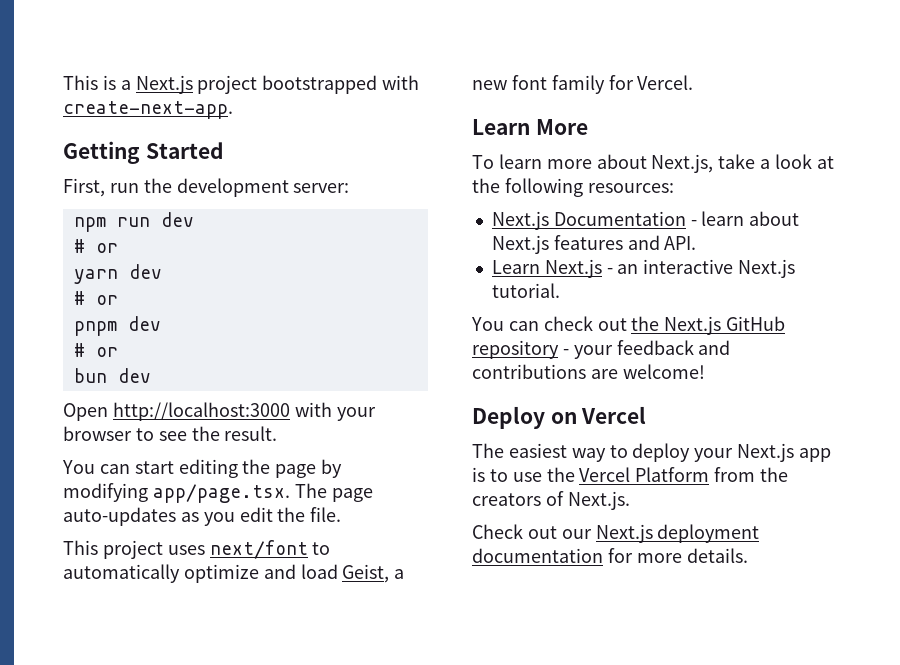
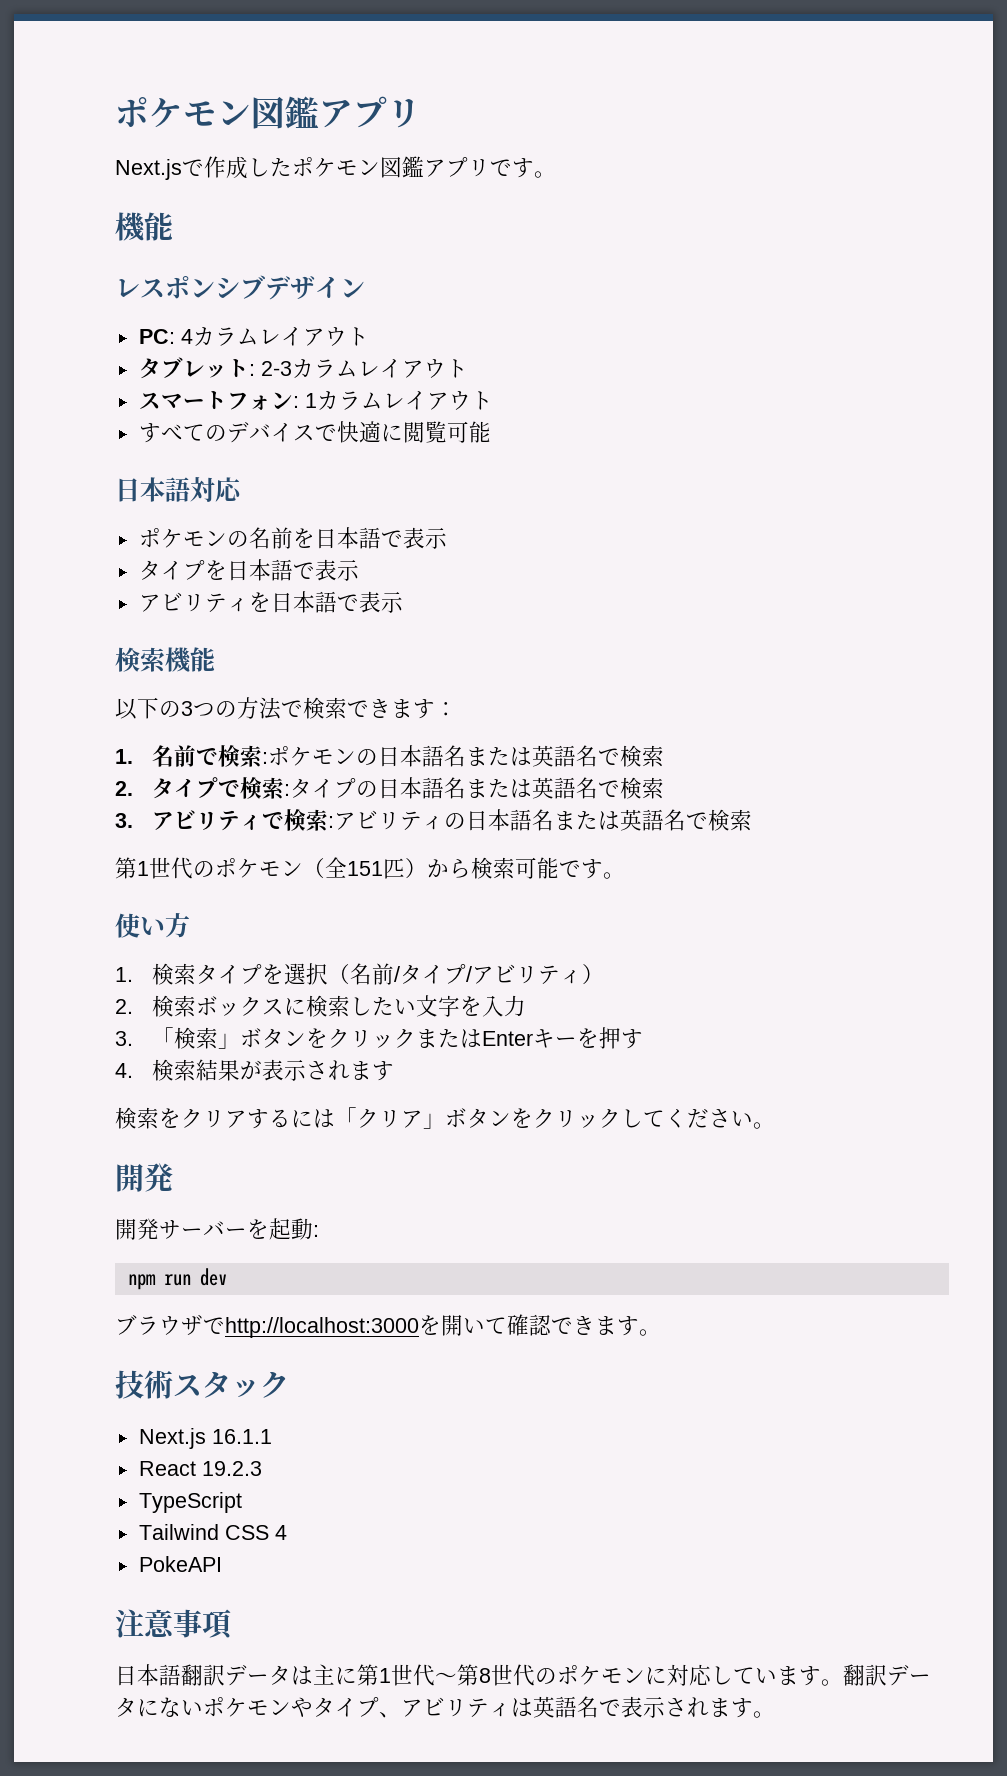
[63,75,420,94] [63,101,233,119] [63,141,224,164] [63,178,350,197] [73,212,194,232] [73,239,118,253] [73,264,162,284] [73,291,118,305] [73,316,161,336] [73,343,118,357] [73,368,151,383] [63,402,376,421] [63,426,278,441] [62,459,343,478] [63,483,373,503] [63,507,342,526] [63,540,331,559] [63,564,405,583] [472,75,694,94] [472,119,588,135] [472,154,834,173] [472,178,674,197] [491,211,800,230] [491,235,697,254] [491,259,796,278] [491,283,560,298] [471,316,786,335] [472,340,731,359] [472,364,705,379] [472,406,647,429] [472,443,832,462] [472,467,789,482] [472,491,630,510] [472,524,760,543] [472,548,748,563] This is a Next.js project bootstrapped with create-next-app. // Getting Started // First, run the development server: // npm run dev // # or // yarn dev // # or // pnpm dev // # or // bun dev // Open http://localhost:3000 with your browser to see the result. // You can start editing the page by modifying app/page.tsx. The page auto-updates as you edit the file. // This project uses next/font to automatically optimize and load Geist, a new font family for Vercel. // Learn More // To learn more about Next.js, take a look at the following resources: // Next.js Documentation - learn about Next.js features and API. // Learn Next.js - an interactive Next.js tutorial. // You can check out the Next.js GitHub repository - your feedback and contributions are welcome! // Deploy on Vercel // The easiest way to deploy your Next.js app is to use the Vercel Platform from the creators of Next.js. // Check out our Next.js deployment documentation for more details. -> [115,96,421,129] [115,156,556,180] [115,212,173,242] [115,275,365,300] [138,327,369,346] [138,357,468,379] [138,391,493,410] [138,421,491,443] [115,477,243,502] [138,527,447,549] [138,559,359,581] [138,591,403,613] [115,647,215,673] [115,697,457,720] [115,745,665,768] [115,777,665,800] [115,809,753,832] [115,857,625,879] [115,913,190,938] [115,963,605,985] [115,995,527,1017] [115,1027,644,1049] [115,1059,395,1081] [115,1107,775,1129] [115,1163,173,1192] [115,1218,319,1240] [127,1268,227,1290] [115,1314,661,1338] [115,1370,289,1399] [138,1428,272,1449] [138,1461,262,1476] [138,1492,242,1513] [138,1524,287,1540] [138,1556,222,1572] [115,1609,232,1639] [115,1664,931,1686] [115,1696,775,1718] ポケモン図鑑アプリ // Next.jsで作成したポケモン図鑑アプリです。 // 機能 // レスポンシブデザイン // PC: 4カラムレイアウト // タブレット: 2-3カラムレイアウト // スマートフォン: 1カラムレイアウト // すべてのデバイスで快適に閲覧可能 // 日本語対応 // ポケモンの名前を日本語で表示 // タイプを日本語で表示 // アビリティを日本語で表示 // 検索機能 // 以下の3つの方法で検索できます： // 1.名前で検索:ポケモンの日本語名または英語名で検索 // 2.タイプで検索:タイプの日本語名または英語名で検索 // 3.アビリティで検索:アビリティの日本語名または英語名で検索 // 第1世代のポケモン（全151匹）から検索可能です。 // 使い方 // 1.検索タイプを選択（名前/タイプ/アビリティ） // 2.検索ボックスに検索したい文字を入力 // 3.「検索」ボタンをクリックまたはEnterキーを押す // 4.検索結果が表示されます // 検索をクリアするには「クリア」ボタンをクリックしてください。 // 開発 // 開発サーバーを起動: // npm run dev // ブラウザでhttp://localhost:3000を開いて確認できます。 // 技術スタック // Next.js 16.1.1 // React 19.2.3 // TypeScript // Tailwind CSS 4 // PokeAPI // 注意事項 // 日本語翻訳データは主に第1世代〜第8世代のポケモンに対応しています。翻訳データにないポケモンやタイプ、アビリティは英語名で表示されます。

